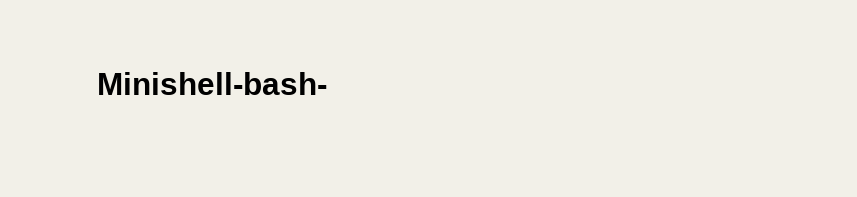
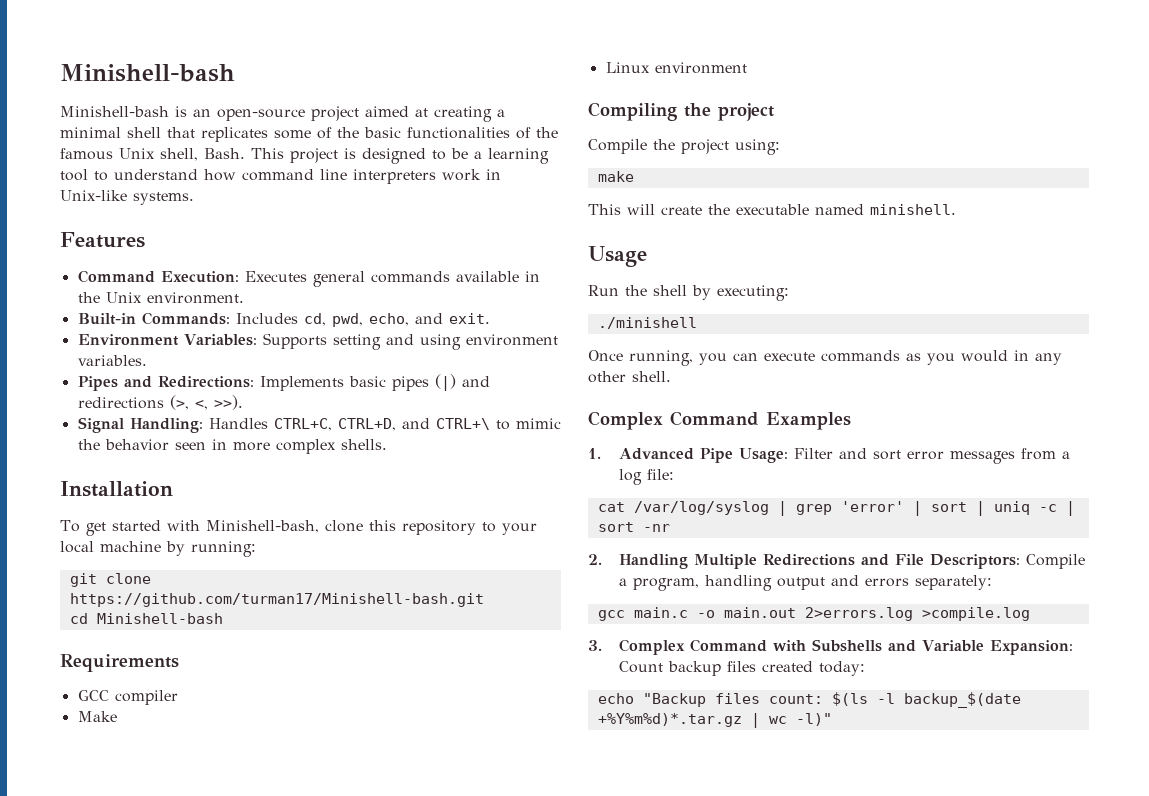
[97,72,327,95] Minishell-bash- -> [60,64,235,82] [60,106,505,122] [60,127,558,142] [60,148,549,164] [60,169,501,184] [60,190,194,205] [60,232,145,248] [77,270,540,287] [77,292,244,304] [77,312,490,327] [77,333,558,350] [77,355,147,366] [77,374,490,391] [77,395,243,410] [77,417,561,433] [77,439,387,454] [60,481,173,497] [60,520,537,536] [60,541,256,557] [69,573,151,587] [69,593,484,607] [69,613,223,624] [60,654,179,672] [77,690,178,705] [77,711,117,722] [605,62,747,74] [588,102,774,121] [588,139,780,155] [597,171,634,182] [588,204,956,215] [588,246,647,267] [588,285,789,301] [597,317,697,329] [588,350,1062,366] [588,371,671,383] [588,411,851,430] [588,448,1070,464] [618,469,674,485] [597,501,1075,516] [597,522,670,532] [588,554,1085,569] [618,575,992,591] [597,607,1030,621] [588,639,1073,655] [618,661,865,676] [597,692,1021,708] [597,713,832,728] Minishell-bash // Minishell-bash is an open-source project aimed at creating a minimal shell that replicates some of the basic functionalities of the famous Unix shell, Bash. This project is designed to be a learning tool to understand how command line interpreters work in Unix-like systems. // Features // Command Execution: Executes general commands available in the Unix environment. // Built-in Commands: Includes cd, pwd, echo, and exit. // Environment Variables: Supports setting and using environment variables. // Pipes and Redirections: Implements basic pipes (|) and redirections (>, <, >>). // Signal Handling: Handles CTRL+C, CTRL+D, and CTRL+\ to mimic the behavior seen in more complex shells. // Installation // To get started with Minishell-bash, clone this repository to your local machine by running: // git clone https://github.com/turman17/Minishell-bash.git // cd Minishell-bash // Requirements // GCC compiler // Make // Linux environment // Compiling the project // Compile the project using: // make // This will create the executable named minishell. // Usage // Run the shell by executing: // ./minishell // Once running, you can execute commands as you would in any other shell. // Complex Command Examples // 1. Advanced Pipe Usage: Filter and sort error messages from a log file: // cat /var/log/syslog | grep 'error' | sort | uniq -c | sort -nr // 2. Handling Multiple Redirections and File Descriptors: Compile a program, handling output and errors separately: // gcc main.c -o main.out 2>errors.log >compile.log // 3. Complex Command with Subshells and Variable Expansion: Count backup files created today: // echo "Backup files count: $(ls -l backup_$(date +%Y%m%d)*.tar.gz | wc -l)"

